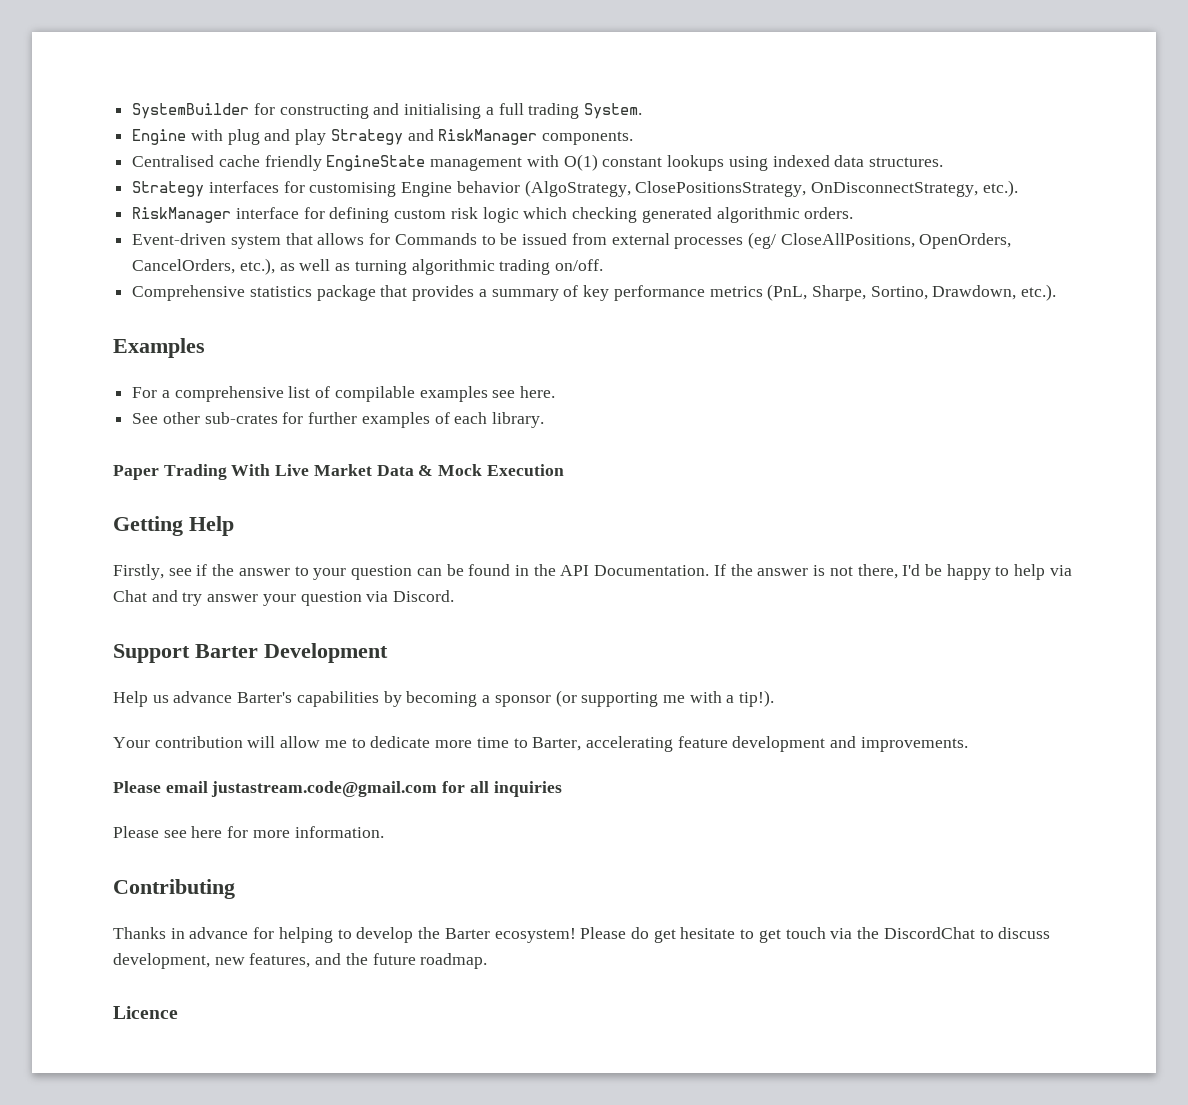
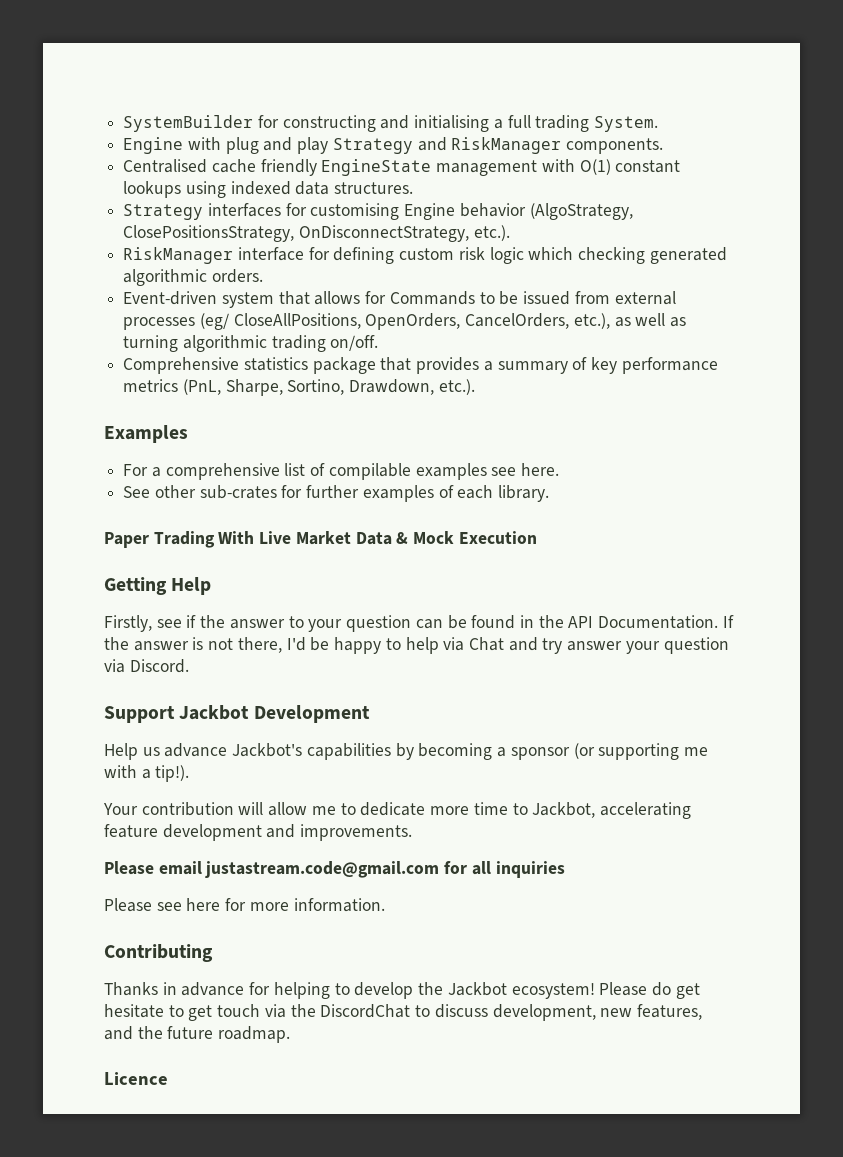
[195,644,258,658] Barter -> [179,705,250,720] Jackbot
[237,692,293,703] Barter's -> [232,743,303,757] Jackbot's
[532,737,582,751] Barter, -> [532,802,596,818] Jackbot,
[444,928,490,939] Barter -> [447,982,507,996] Jackbot

